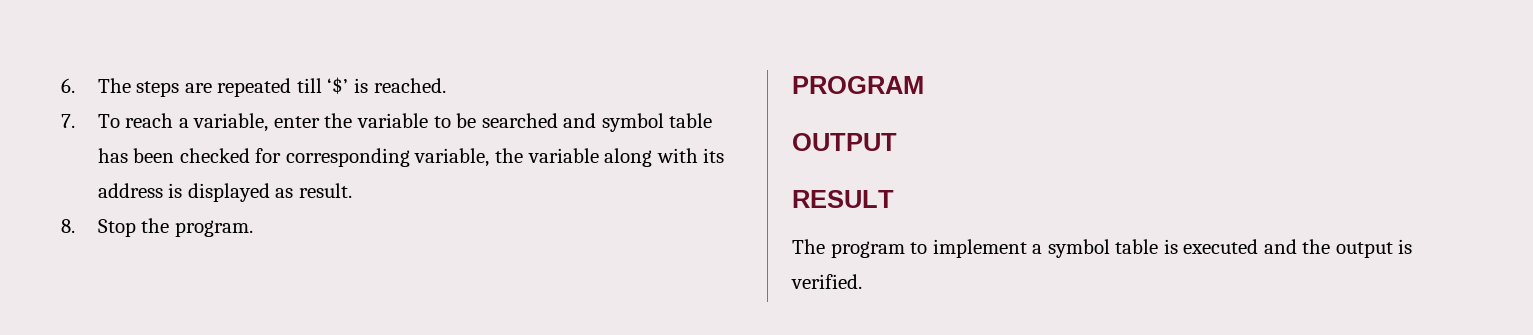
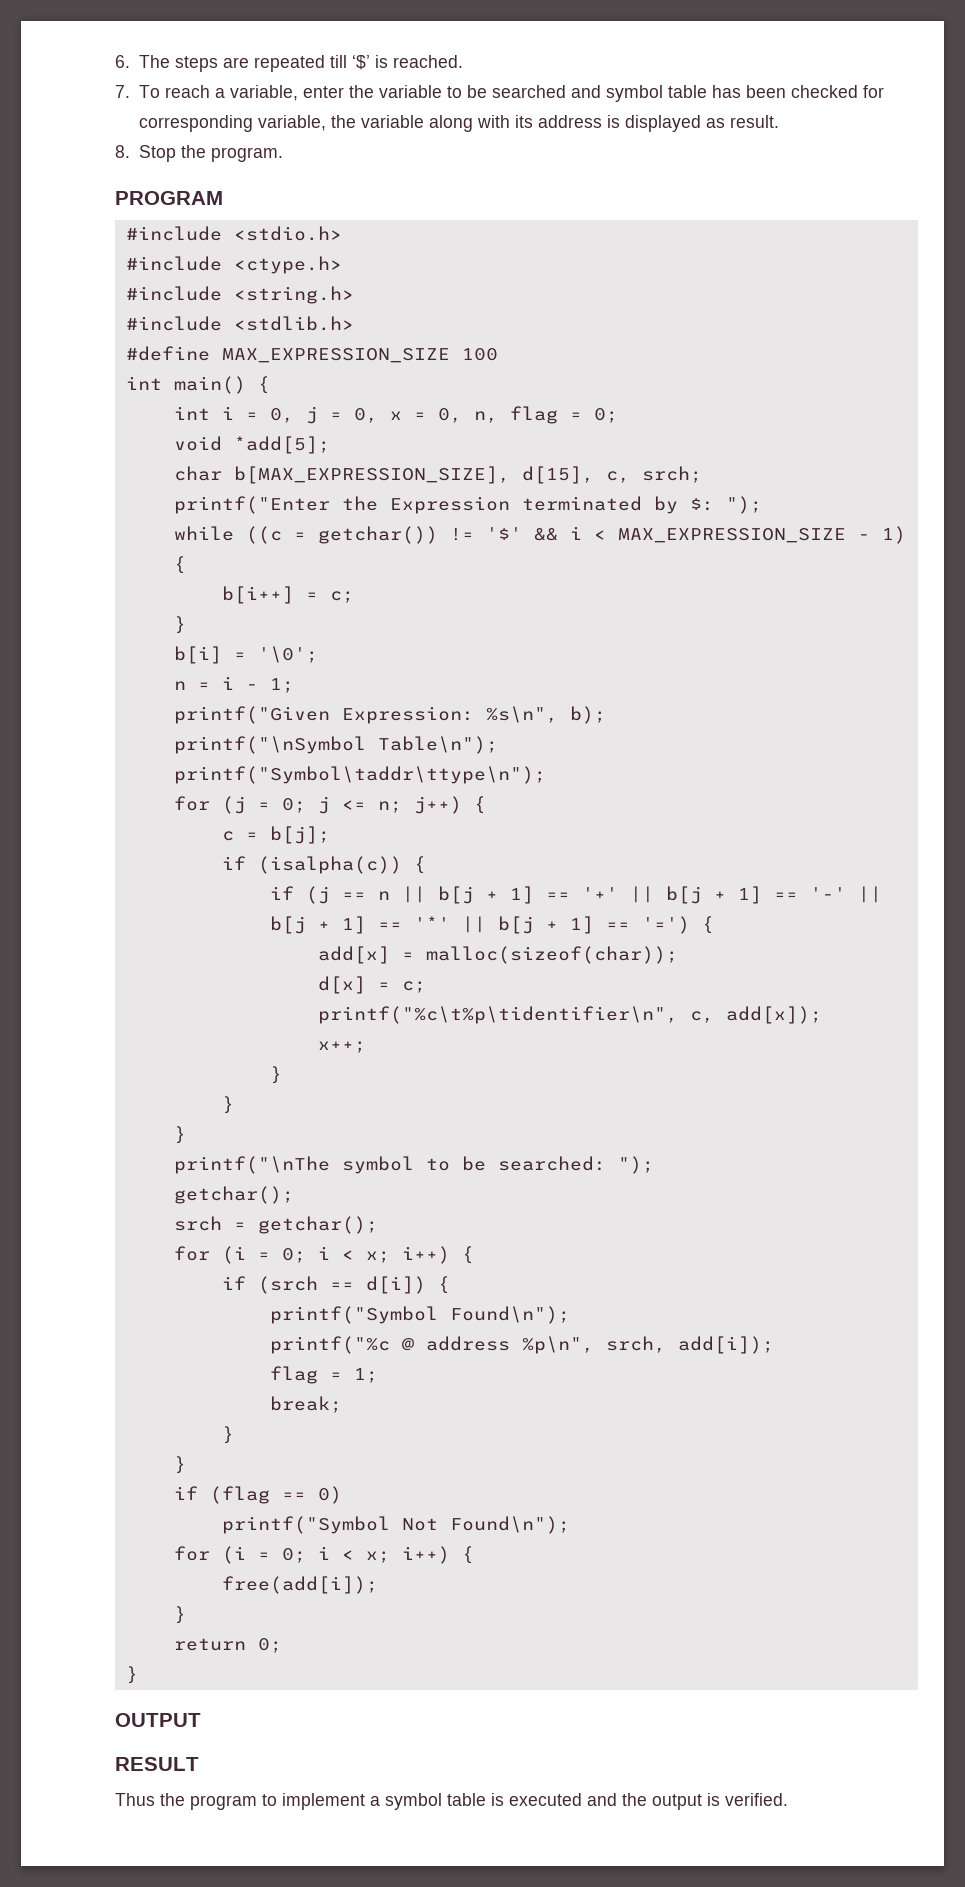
(924, 85) none -> [125,226,342,241] [125,256,342,274] [125,286,354,304] [125,316,354,331] [125,346,498,363] [125,376,270,394] [173,406,618,424] [173,436,330,454] [173,466,702,484] [173,496,762,514] [173,526,906,544] [173,556,186,574] [221,586,354,604] [173,616,186,634] [173,646,318,664] [173,676,294,693] [173,706,606,724] [173,736,498,754] [173,766,546,784] [173,796,486,814] [221,826,330,844] [221,856,426,874] [269,886,882,904] [269,916,714,934] [317,946,678,964] [317,976,426,994] [317,1006,822,1024] [317,1041,366,1053] [269,1066,282,1084] [221,1096,234,1114] [173,1126,186,1144] [173,1156,654,1174] [173,1186,294,1204] [173,1216,378,1234] [173,1246,474,1264] [221,1276,450,1294] [269,1306,570,1324] [269,1336,774,1354] [269,1366,378,1384] [269,1396,342,1413] [221,1426,234,1444] [173,1456,186,1474] [173,1486,342,1504] [221,1516,570,1534] [173,1546,474,1564] [221,1576,378,1594] [173,1606,186,1624] [173,1638,282,1653] [125,1666,138,1684] // #include <stdio.h> // #include <ctype.h> // #include <string.h> // #include <stdlib.h> // #define MAX_EXPRESSION_SIZE 100 // int main() { // int i = 0, j = 0, x = 0, n, flag = 0; // void *add[5]; // char b[MAX_EXPRESSION_SIZE], d[15], c, srch; // printf("Enter the Expression terminated by $: "); // while ((c = getchar()) != '$' && i < MAX_EXPRESSION_SIZE - 1) { // b[i++] = c; // } // b[i] = '\0'; // n = i - 1; // printf("Given Expression: %s\n", b); // printf("\nSymbol Table\n"); // printf("Symbol\taddr\ttype\n"); // for (j = 0; j <= n; j++) { // c = b[j]; // if (isalpha(c)) { // if (j == n || b[j + 1] == '+' || b[j + 1] == '-' || b[j + 1] == '*' || b[j + 1] == '=') { // add[x] = malloc(sizeof(char)); // d[x] = c; // printf("%c\t%p\tidentifier\n", c, add[x]); // x++; // } // } // } // printf("\nThe symbol to be searched: "); // getchar(); // srch = getchar(); // for (i = 0; i < x; i++) { // if (srch == d[i]) { // printf("Symbol Found\n"); // printf("%c @ address %p\n", srch, add[i]); // flag = 1; // break; // } // } // if (flag == 0) // printf("Symbol Not Found\n"); // for (i = 0; i < x; i++) { // free(add[i]); // } // return 0; // }
[792,239,825,254] The -> [115,1793,185,1806] Thus the

